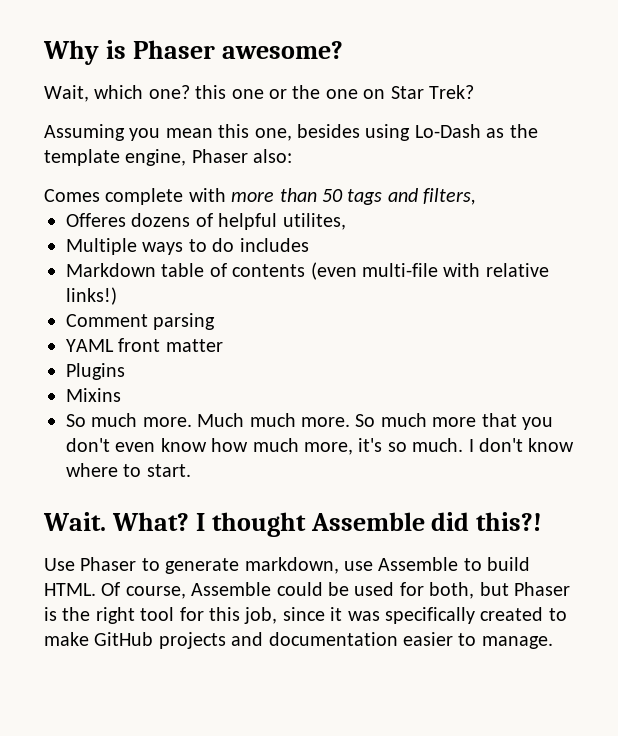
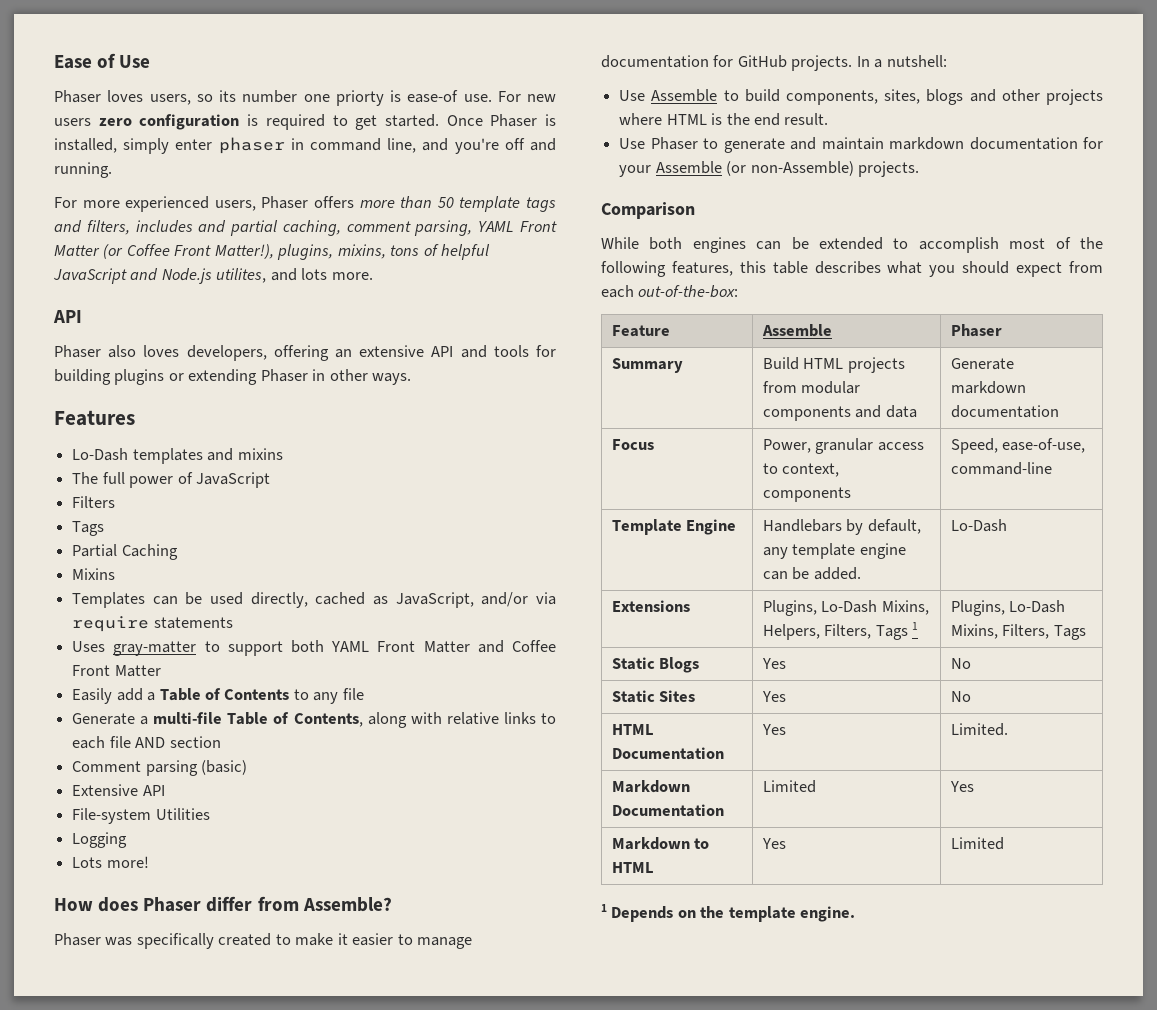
[43,40,343,65] [44,85,474,102] [44,124,538,141] [44,149,293,166] [44,188,226,205] Why is Phaser awesome? // Wait, which one? this one or the one on Star Trek? // Assuming you mean this one, besides using Lo-Dash as the template engine, Phaser also: // Comes complete with -> [54,53,151,69] [54,90,556,106] [54,114,556,130] [54,137,556,154] [54,162,112,178] [54,196,354,212] Ease of Use // Phaser loves users, so its number one priorty is ease-of use. For new users zero configuration is required to get started. Once Phaser is installed, simply enter phaser in command line, and you're off and running. // For more experienced users, Phaser offers
(343, 195) none -> [459,196,521,212] template
[66,213,346,230] [66,238,309,255] [66,262,549,280] [66,287,117,305] [66,313,216,330] [66,338,223,352] [66,363,125,380] [66,388,121,402] [66,413,553,430] [66,438,575,455] [66,463,191,477] [43,512,543,537] [44,557,531,574] [44,582,570,599] [44,607,567,624] [44,632,553,649] // Offeres dozens of helpful utilites, // Multiple ways to do includes // Markdown table of contents (even multi-file with relative links!) // Comment parsing // YAML front matter // Plugins // Mixins // So much more. Much much more. So much more that you don't even know how much more, it's so much. I don't know where to start. // Wait. What? I thought Assemble did this?! // Use Phaser to generate markdown, use Assemble to build HTML. Of course, Assemble could be used for both, but Phaser is the right tool for this job, since it was specifically created to make GitHub projects and documentation easier to manage. -> [135,220,557,236] [54,244,491,260] [53,268,373,284] [53,310,82,323] [54,345,556,361] [54,369,412,385] [54,410,135,426] [72,448,283,464] [72,472,270,488] [72,496,116,508] [72,521,105,536] [72,544,178,560] [72,568,116,580] [72,592,556,608] [72,616,233,632] [72,640,556,656] [72,665,161,677] [72,688,364,704] [72,712,556,728] [72,736,221,749] [72,760,248,776] [72,784,165,796] [72,808,210,824] [72,832,128,848] [72,856,149,868] [54,896,392,912] [54,933,473,949] [601,55,947,71] [619,89,1103,105] [619,113,829,126] [619,137,1103,153] [619,161,919,177] [601,202,695,219] [601,237,1103,253] [601,261,1103,277] [601,285,739,298] [611,325,670,337] [761,324,832,337] [950,324,1002,337] [611,358,683,373] [762,357,905,373] [762,381,861,394] [762,405,917,421] [950,358,1014,370] [950,381,1026,394] [950,405,1059,418] [611,439,654,450] [762,438,924,454] [762,463,840,477] [762,487,851,502] [950,438,1086,454] [950,462,1052,475] [611,519,737,535] [762,519,921,535] [762,543,906,559] [762,567,861,580] [950,519,1007,532] [611,600,690,612] [762,600,929,616] [762,622,919,640] [950,600,1066,616] [950,624,1086,640] [611,657,700,673] [761,658,786,669] [950,658,971,669] [611,690,696,703] [761,691,786,702] [950,691,971,702] [611,724,654,735] [611,747,724,760] [761,724,786,735] [950,723,1008,736] [611,780,690,793] [611,804,724,817] [762,780,816,793] [949,781,974,792] [611,837,710,850] [611,862,654,873] [761,838,786,849] [950,837,1004,850] [601,904,856,922] includes and partial caching, comment parsing, YAML Front Matter (or Coffee Front Matter!), plugins, mixins, tons of helpful JavaScript and Node.js utilites, and lots more. // API // Phaser also loves developers, offering an extensive API and tools for building plugins or extending Phaser in other ways. // Features // Lo-Dash templates and mixins // The full power of JavaScript // Filters // Tags // Partial Caching // Mixins // Templates can be used directly, cached as JavaScript, and/or via require statements // Uses gray-matter to support both YAML Front Matter and Coffee Front Matter // Easily add a Table of Contents to any file // Generate a multi-file Table of Contents, along with relative links to each file AND section // Comment parsing (basic) // Extensive API // File-system Utilities // Logging // Lots more! // How does Phaser differ from Assemble? // Phaser was specifically created to make it easier to manage documentation for GitHub projects. In a nutshell: // Use Assemble to build components, sites, blogs and other projects where HTML is the end result. // Use Phaser to generate and maintain markdown documentation for your Assemble (or non-Assemble) projects. // Comparison // While both engines can be extended to accomplish most of the following features, this table describes what you should expect from each out-of-the-box: // Feature | Assemble | Phaser // Summary | Build HTML projects from modular components and data | Generate markdown documentation // Focus | Power, granular access to context, components | Speed, ease-of-use, command-line // Template Engine | Handlebars by default, any template engine can be added. | Lo-Dash // Extensions | Plugins, Lo-Dash Mixins, Helpers, Filters, Tags 1 | Plugins, Lo-Dash Mixins, Filters, Tags // Static Blogs | Yes | No // Static Sites | Yes | No // HTML Documentation | Yes | Limited. // Markdown Documentation | Limited | Yes // Markdown to HTML | Yes | Limited // 1 Depends on the template engine.

